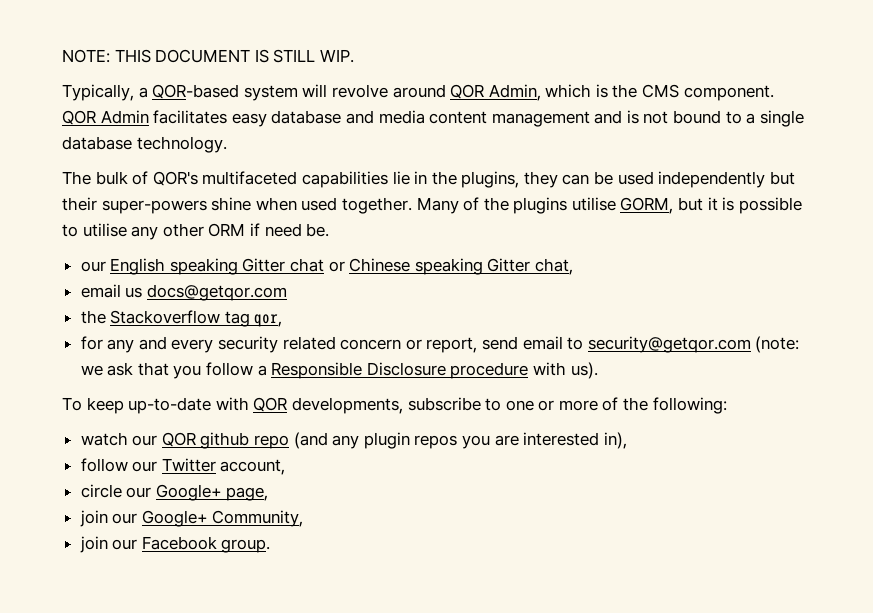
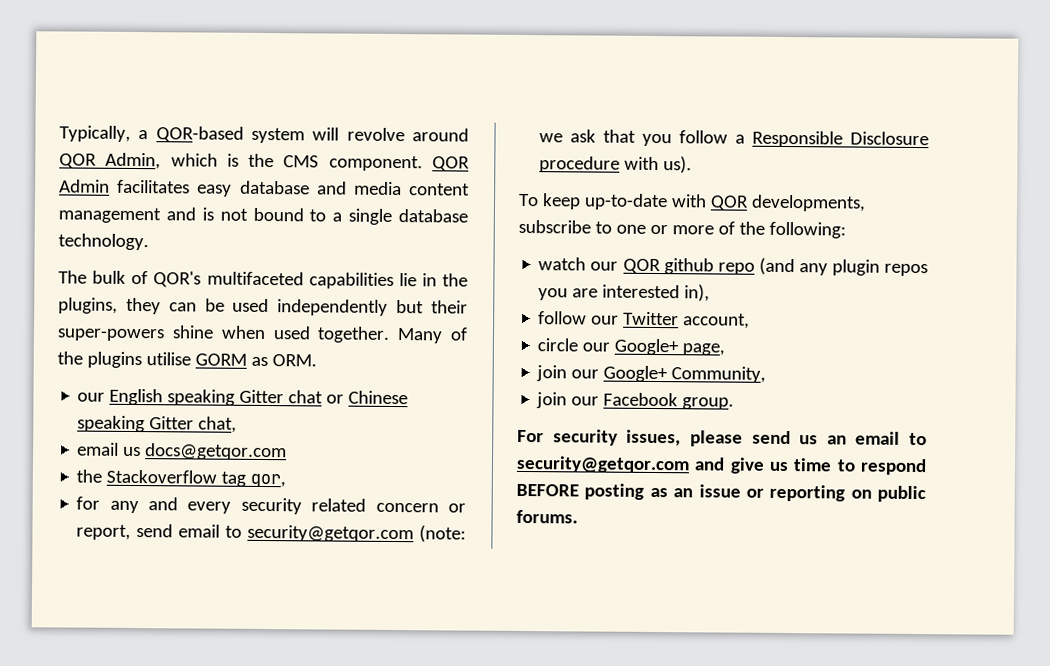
[62,49,354,63] NOTE: THIS DOCUMENT IS STILL WIP. // -> (59, 133) none
[620,197,802,214] [62,223,330,240] GORM, but it is possible to utilise any other ORM if need be. -> [194,353,317,367] GORM as ORM.
(271, 546) none -> [517,429,927,447] [516,455,927,476] [516,483,926,503] [516,509,578,524] // For security issues, please send us an email to security@getqor.com and give us time to respond BEFORE posting as an issue or reporting on public forums.

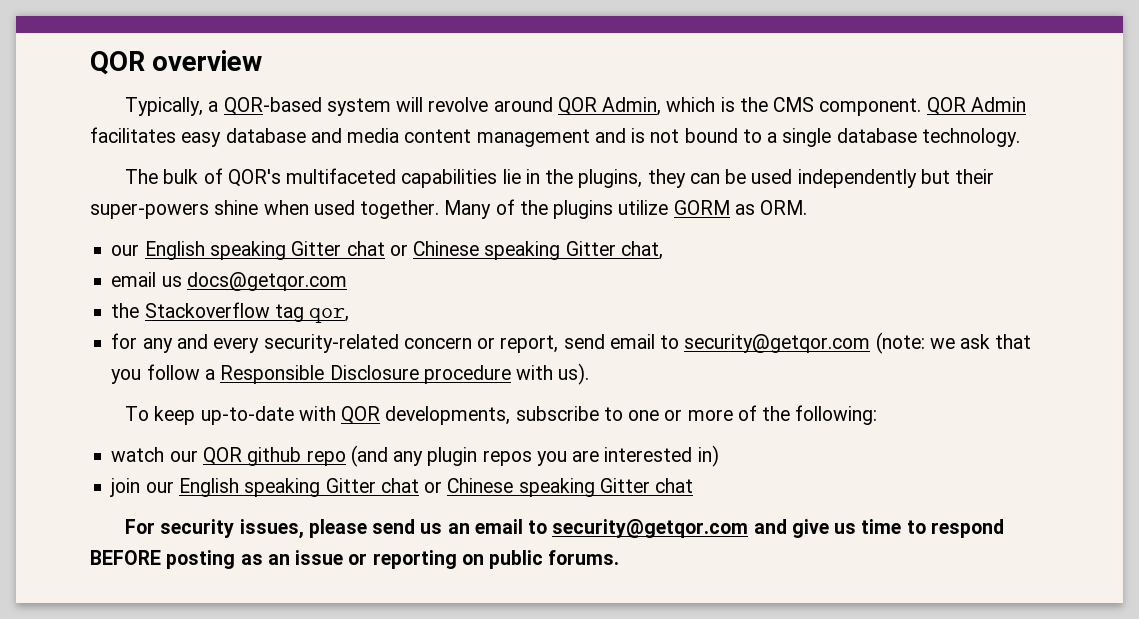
(59, 133) none -> [90,50,263,75] QOR overview //
[145,352,191,366] utilise -> [618,200,669,215] utilize
[240,497,367,515] security related -> [263,334,399,353] security-related
[684,284,711,302] [538,311,751,329] [537,338,726,356] [536,365,767,383] [536,392,735,410] in), // follow our Twitter account, // circle our Google+ page, // join our Google+ Community, // join our Facebook group. -> [697,445,719,467] [110,478,694,497] in) // join our English speaking Gitter chat or Chinese speaking Gitter chat

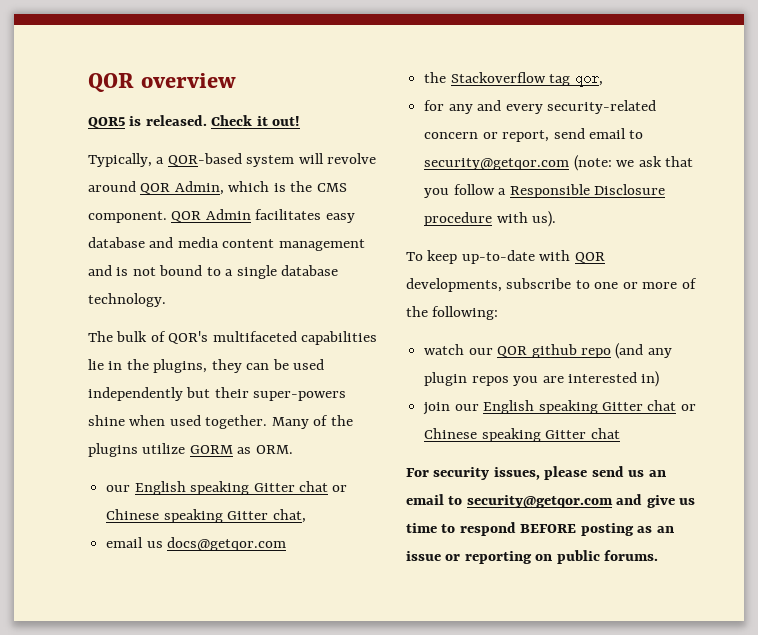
(263, 60) none -> [88,115,301,128] // QOR5 is released. Check it out!

